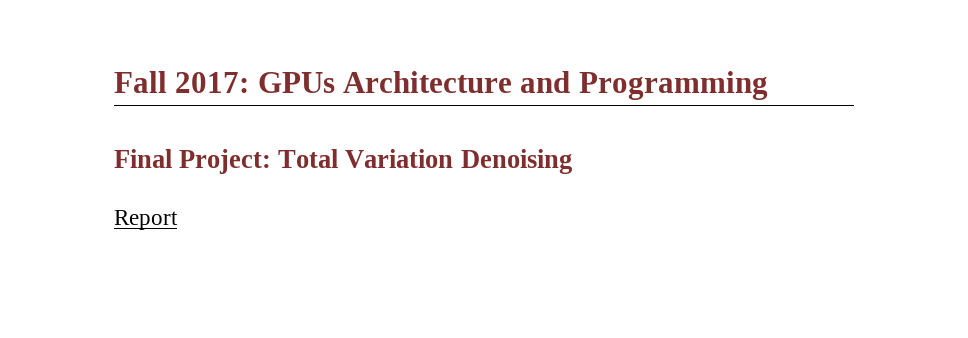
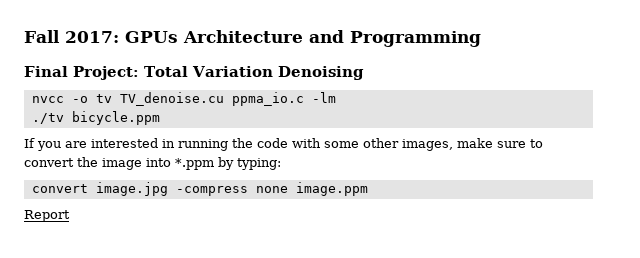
(572, 161) none -> [31,92,336,106] [31,111,160,125] [24,138,543,151] [24,157,281,170] [31,182,368,196] // nvcc -o tv TV_denoise.cu ppma_io.c -lm // ./tv bicycle.ppm // If you are interested in running the code with some other images, make sure to convert the image into *.ppm by typing: // convert image.jpg -compress none image.ppm

